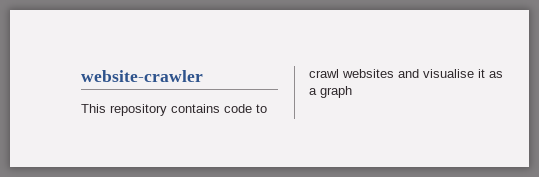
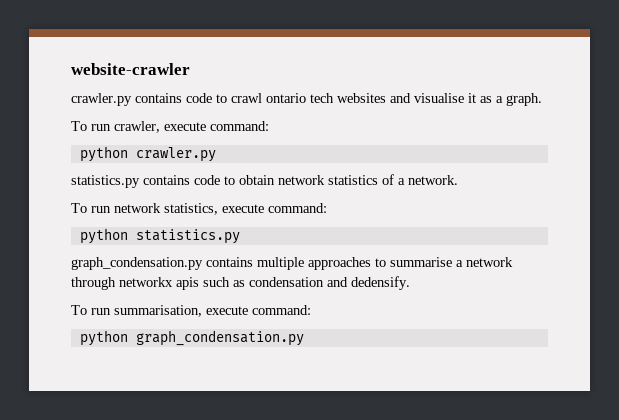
[81,104,167,116] This repository -> [71,93,132,106] crawler.py
(339, 73) none -> [266,93,334,103] ontario tech
[320,86,352,98] graph -> [506,93,542,106] [71,121,269,133] [79,146,216,162] [71,174,458,188] [71,203,327,215] [79,228,240,244] [71,257,513,270] [71,276,410,290] [71,305,311,317] [79,330,304,346] graph. // To run crawler, execute command: // python crawler.py // statistics.py contains code to obtain network statistics of a network. // To run network statistics, execute command: // python statistics.py // graph_condensation.py contains multiple approaches to summarise a network through networkx apis such as condensation and dedensify. // To run summarisation, execute command: // python graph_condensation.py

